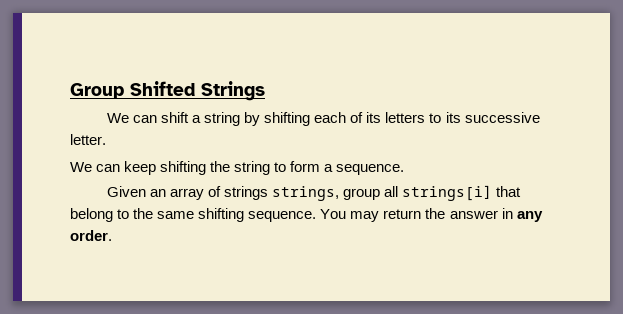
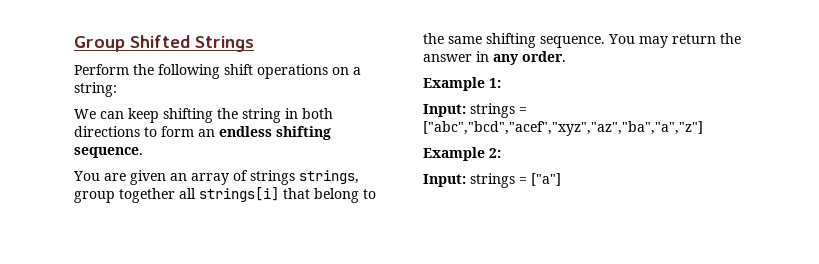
[106,112,540,126] [70,134,106,145] We can shift a string by shifting each of its letters to its successive letter. -> [74,64,361,79] [74,82,117,97] Perform the following shift operations on a string:
[274,161,405,175] [106,186,146,197] to form a sequence. // Given -> [285,108,333,119] [74,126,331,140] [74,147,143,158] [73,170,166,185] in both directions to form an endless shifting sequence. // You are given
(381, 194) none -> [119,188,175,203] together
(112, 235) none -> [423,77,501,91] [423,103,527,118] [423,121,703,136] [423,147,501,161] [423,173,561,188] // Example 1: // Input: strings = ["abc","bcd","acef","xyz","az","ba","a","z"] // Example 2: // Input: strings = ["a"]

